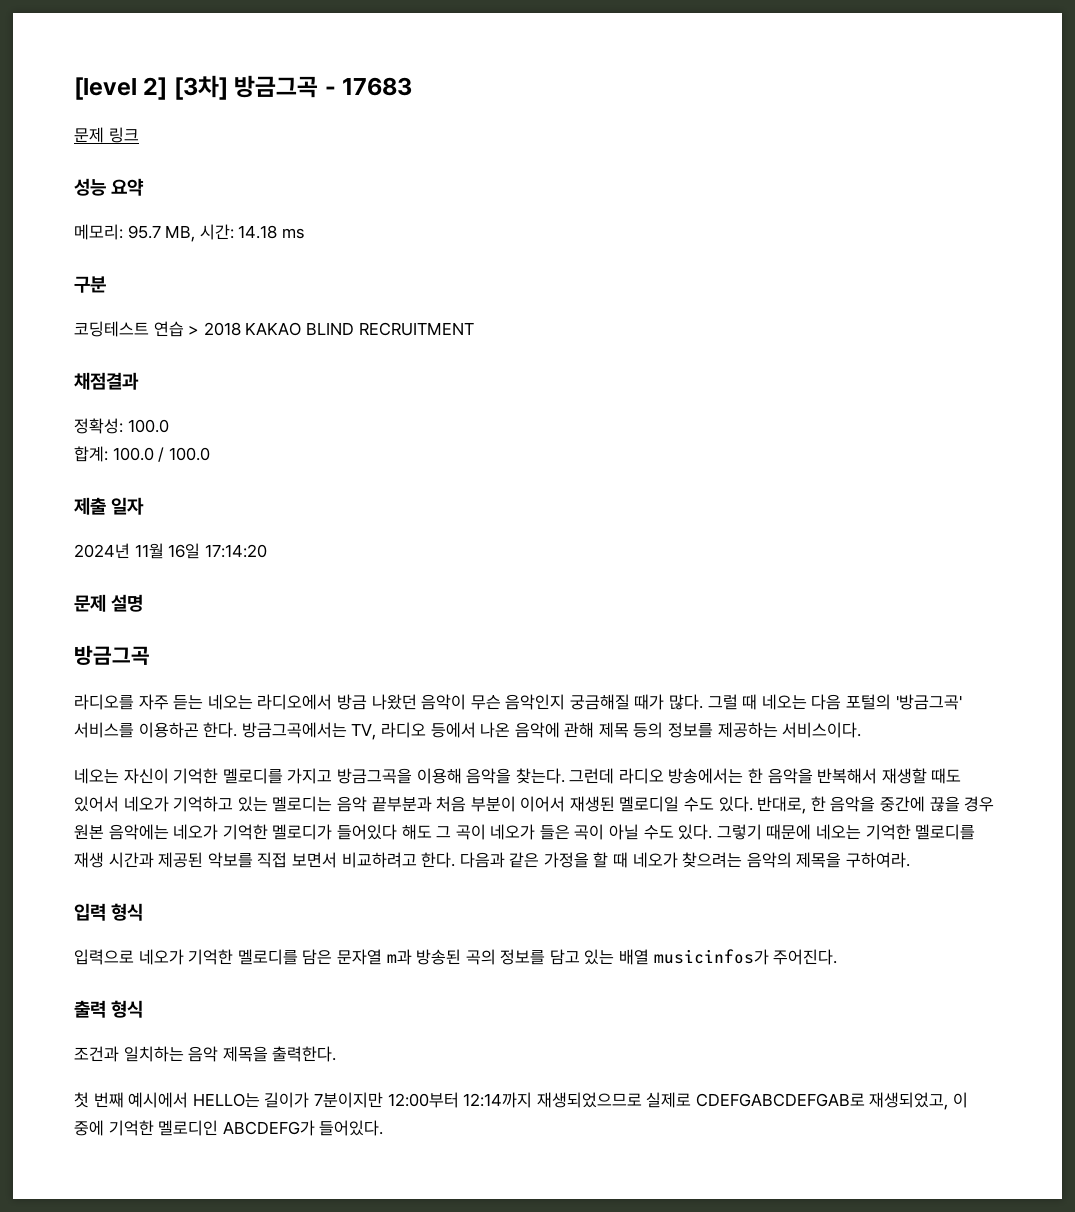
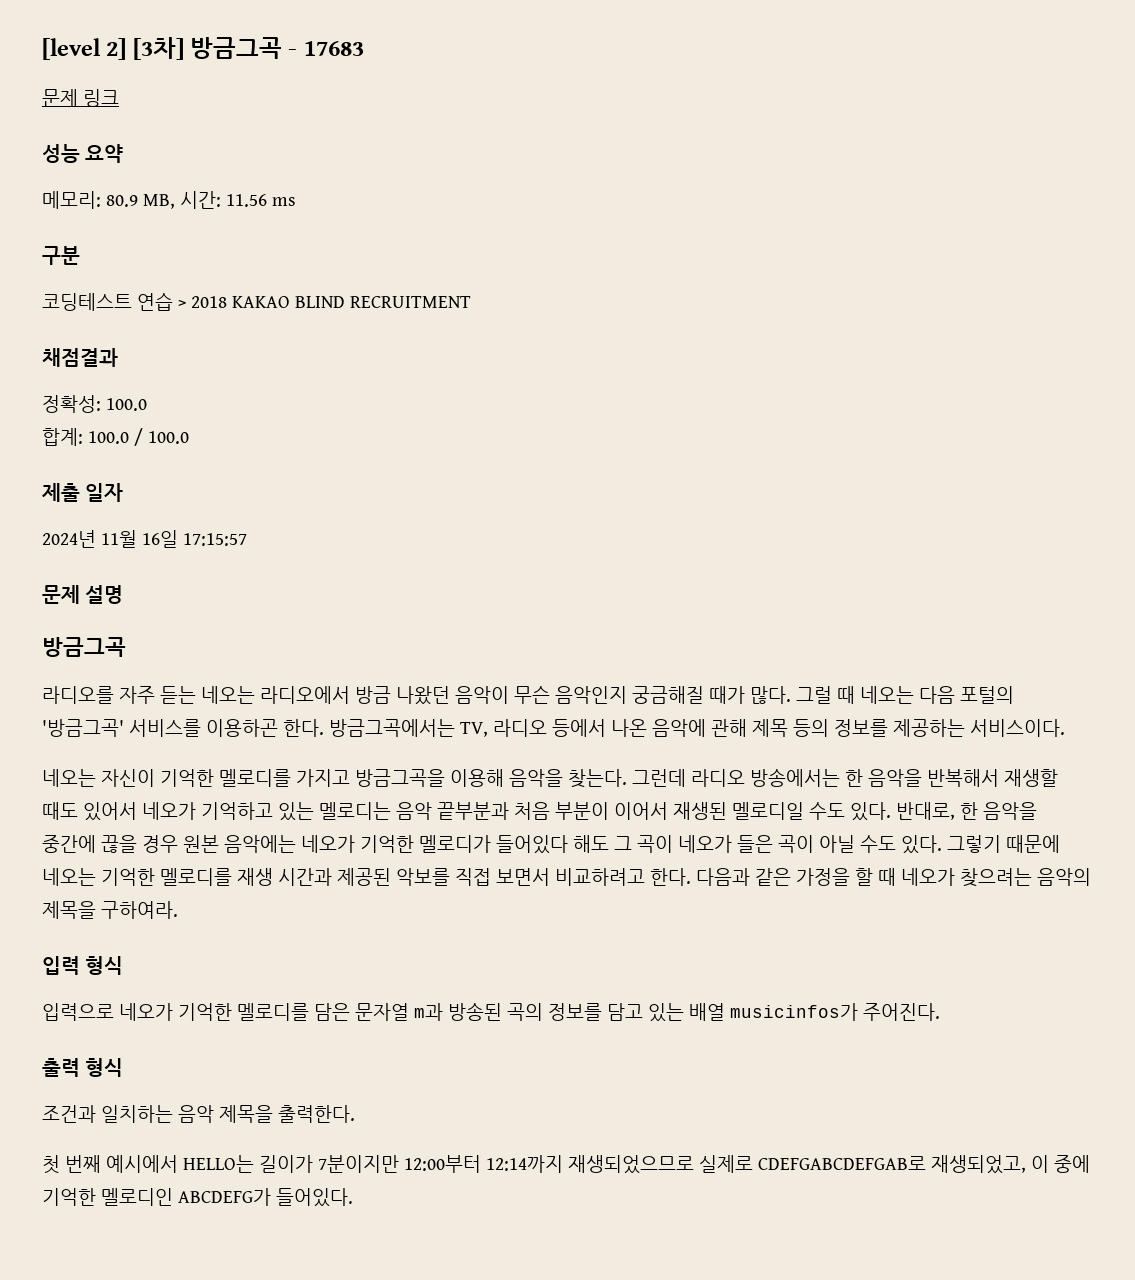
[127,225,161,239] 95.7 -> [105,195,138,207] 80.9
[238,225,278,239] 14.18 -> [225,194,267,207] 11.56
[204,544,267,558] 17:14:20 -> [182,533,247,546] 17:15:57

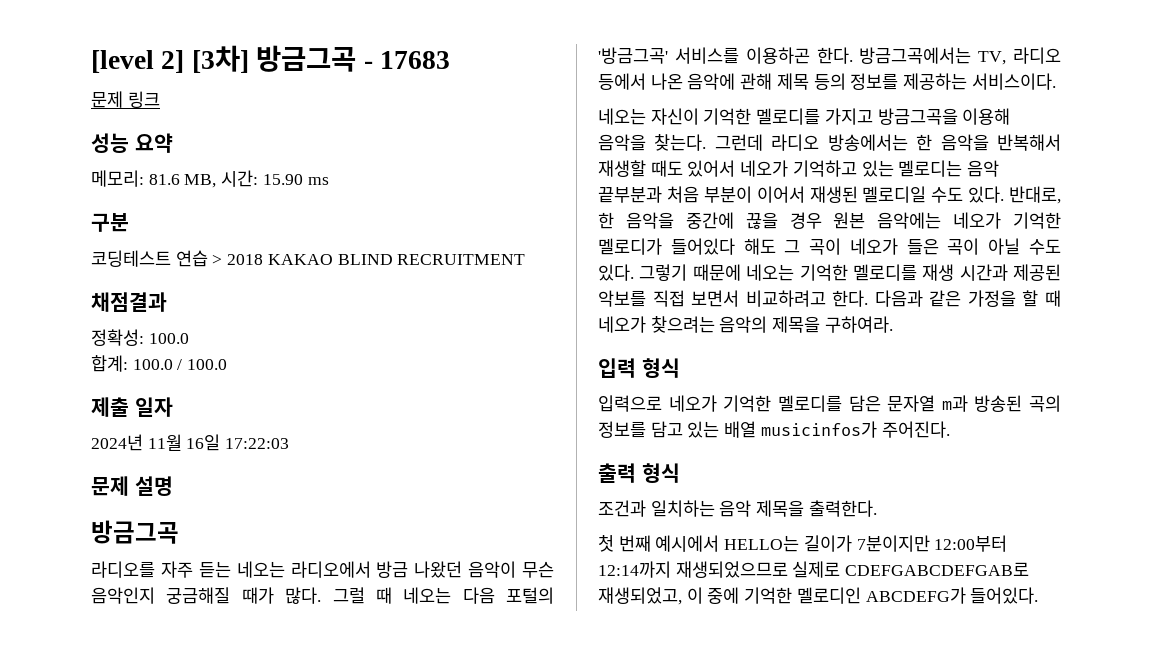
[105,195,138,207] 80.9 -> [148,174,180,185] 81.6
[225,194,267,207] 11.56 -> [262,174,303,185] 15.90
[182,533,247,546] 17:15:57 -> [225,438,290,449] 17:22:03

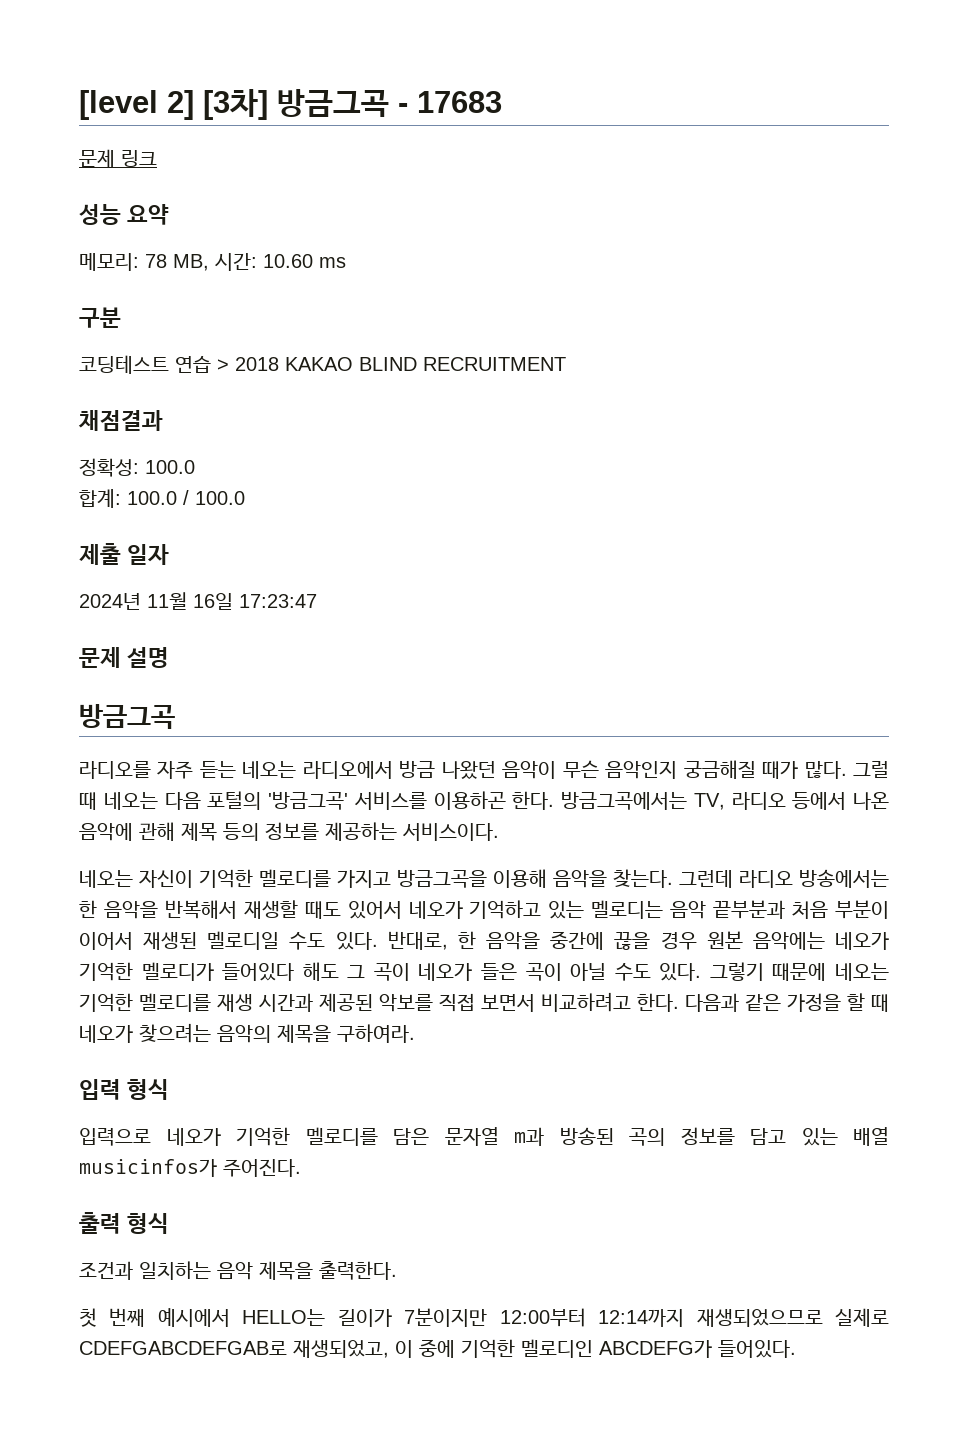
[148,174,180,185] 81.6 -> [145,254,167,268] 78
[262,174,303,185] 15.90 -> [263,254,313,268] 10.60
[225,438,290,449] 17:22:03 -> [239,594,317,608] 17:23:47

